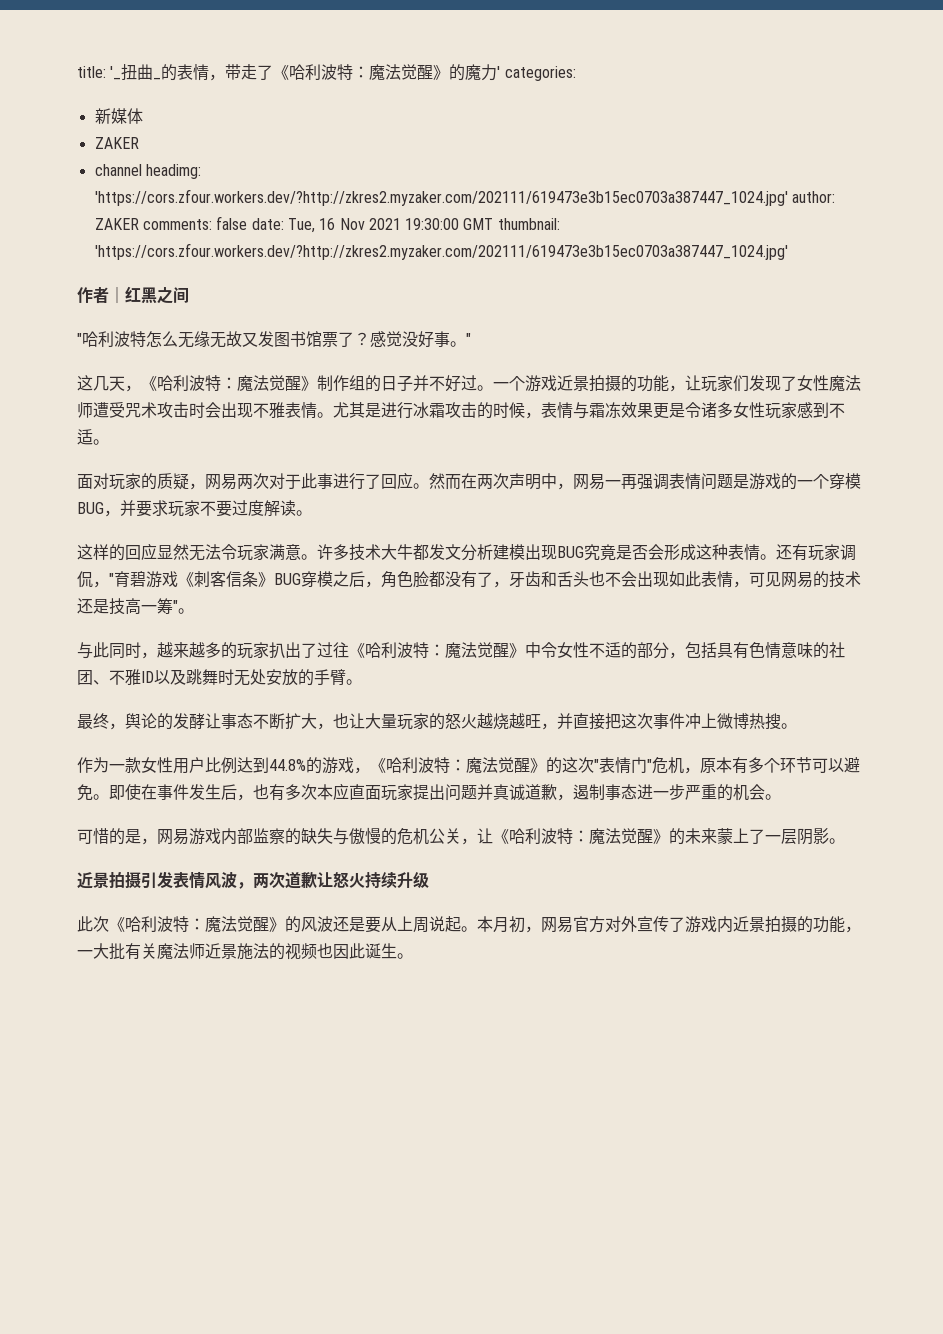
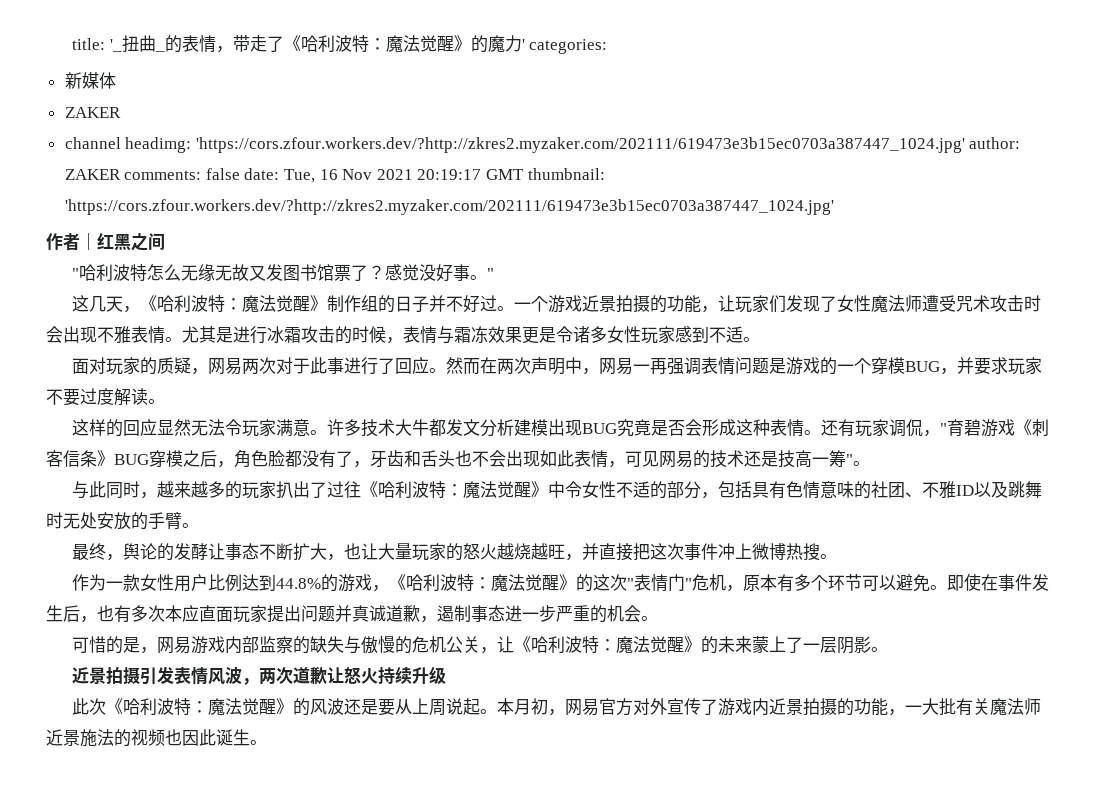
[405,218,460,230] 19:30:00 -> [417,169,482,180] 20:19:17

